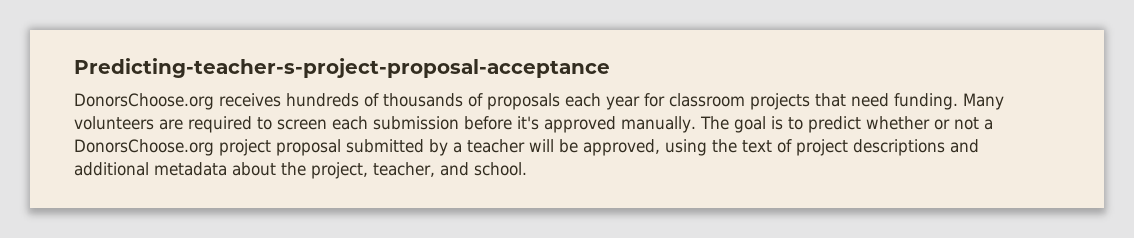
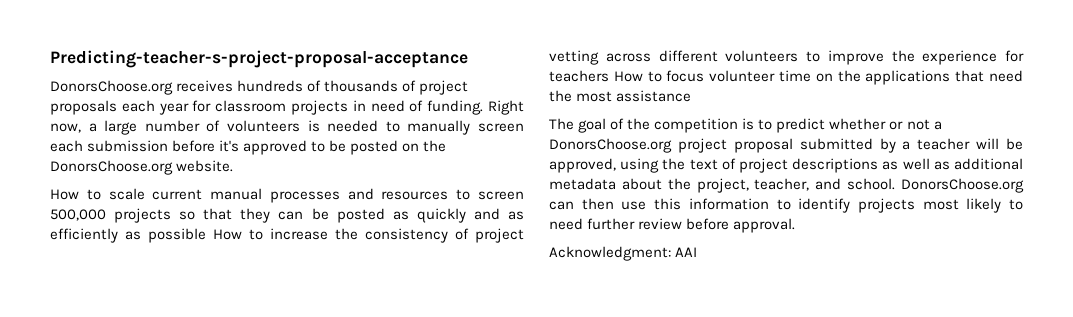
(483, 100) none -> [419,80,469,95] project
[815,93,1004,110] [74,116,272,133] that need funding. Many volunteers are required to -> [352,100,524,115] [50,120,471,135] in need of funding. Right now, a large number of volunteers is needed to manually
[621,116,766,133] manually. The goal -> [311,140,447,155] [50,160,234,175] [50,188,524,203] [50,208,524,223] [50,228,524,243] [549,50,1024,65] [549,70,1023,85] [549,90,692,102] [549,118,739,133] to be posted on the DonorsChoose.org website. // How to scale current manual processes and resources to screen 500,000 projects so that they can be posted as quickly and as efficiently as possible How to increase the consistency of project vetting across different volunteers to improve the experience for teachers How to focus volunteer time on the applications that need the most assistance // The goal of the competition
[950,139,979,153] and -> [882,158,950,170] as well as
(527, 169) none -> [901,178,1024,193] [549,198,1023,213] [549,218,796,233] [549,246,698,261] DonorsChoose.org can then use this information to identify projects most likely to need further review before approval. // Acknowledgment: AAI

